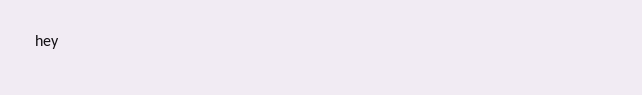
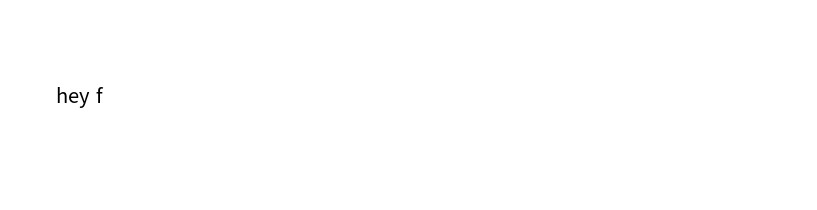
(59, 42) none -> [96,87,105,103] f

